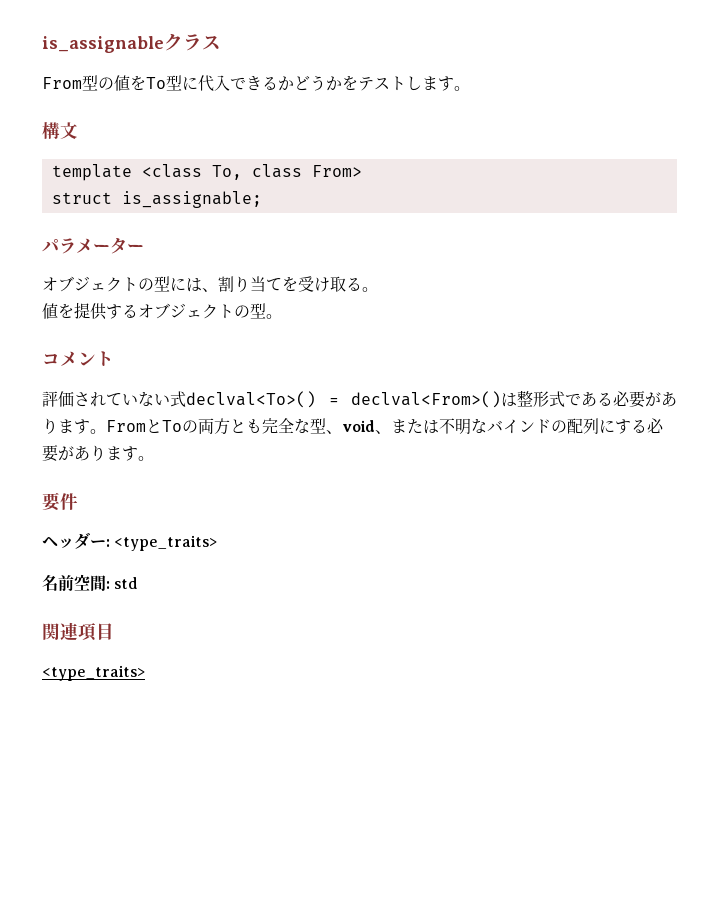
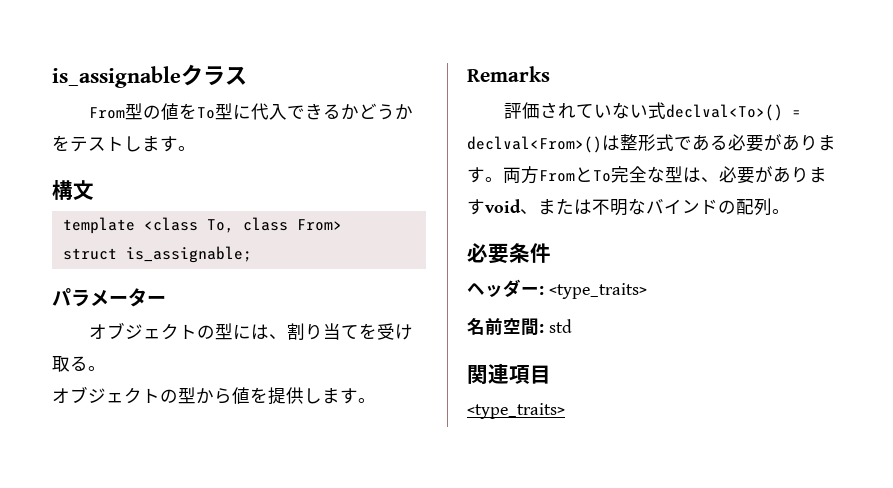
[42,302,282,320] [42,351,114,366] 値を提供するオブジェクトの型。 // コメント -> [52,386,376,405] [467,66,550,82] オブジェクトの型から値を提供します。 // Remarks
(106, 431) none -> [503,166,539,184] 両方
[182,418,342,435] の両方とも完全な型、 -> [611,166,827,184] [467,199,485,215] 完全な型は、必要があります
[599,418,664,434] [42,445,154,462] [42,492,60,511] にする必要があります。 // 要 -> [772,209,790,214] [467,243,530,264] 。 // 必要条

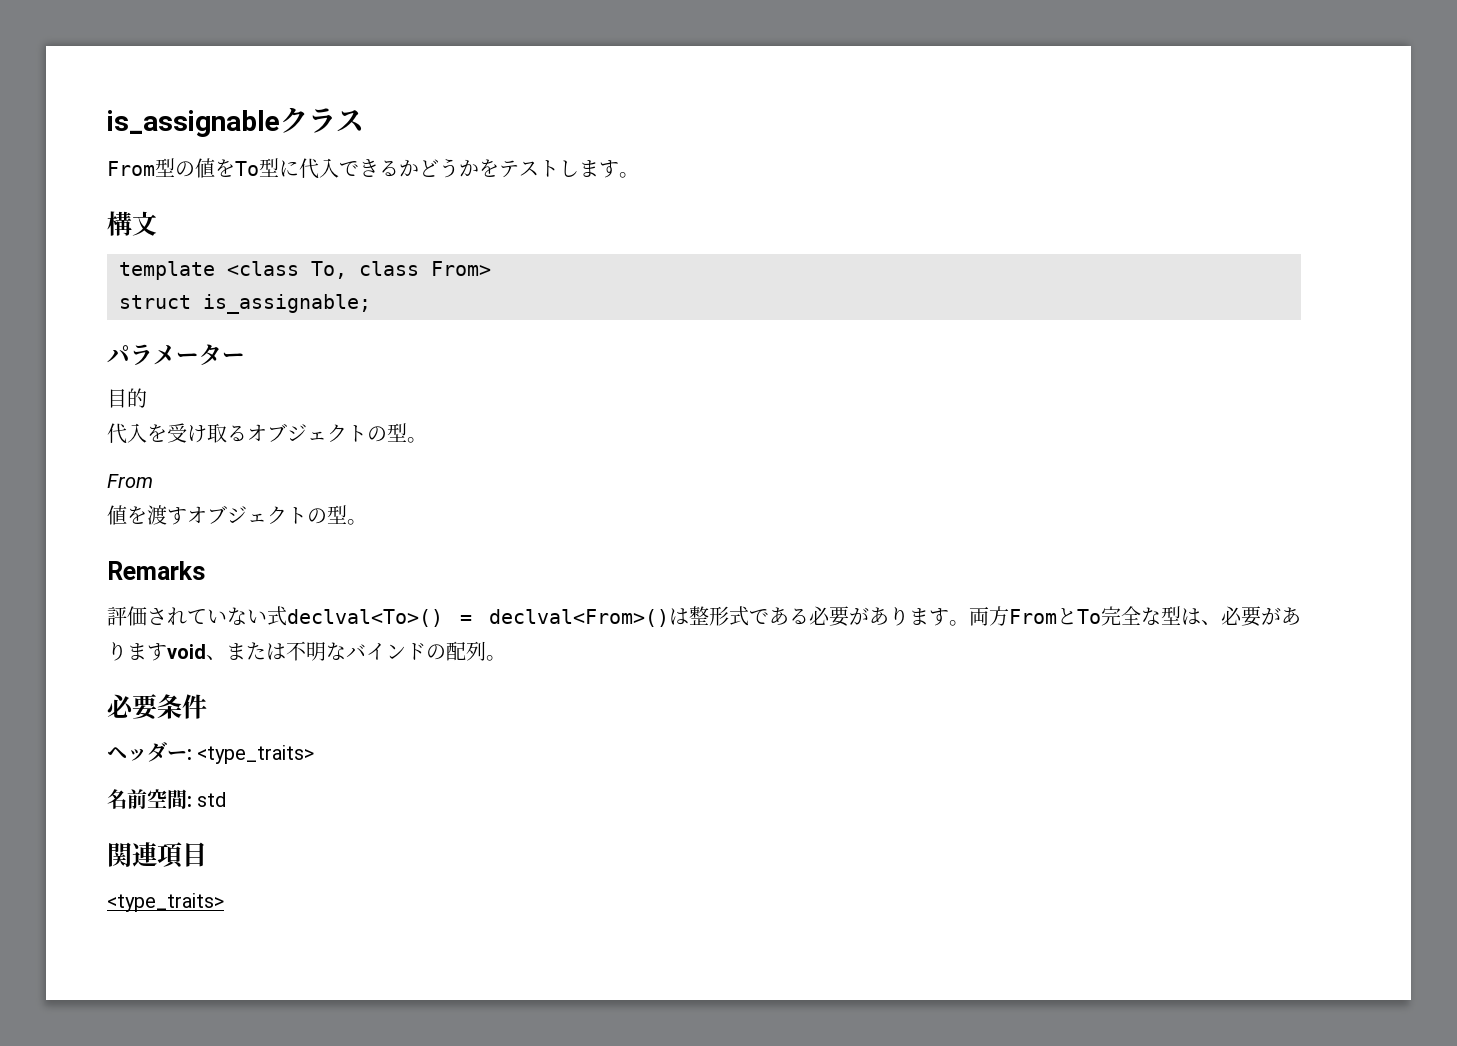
[88,322,413,340] [52,356,106,372] [52,386,358,405] オブジェクトの型には、割り当てを受け取る。 // オブジェクトの型から値を提供します -> [107,388,147,408] [107,423,427,444] [107,474,153,488] [107,505,347,525] 目的 // 代入を受け取るオブジェクトの型。 // From // 値を渡すオブジェクトの型

